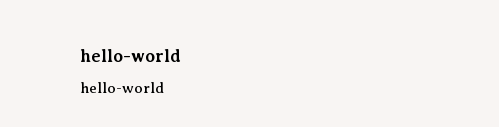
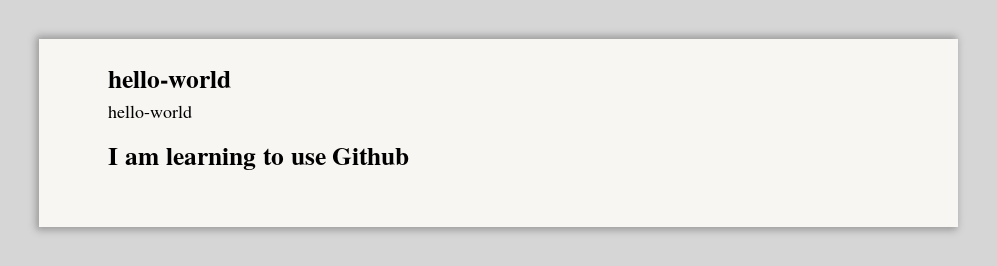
(164, 87) none -> [108,148,410,170] // I am learning to use Github

